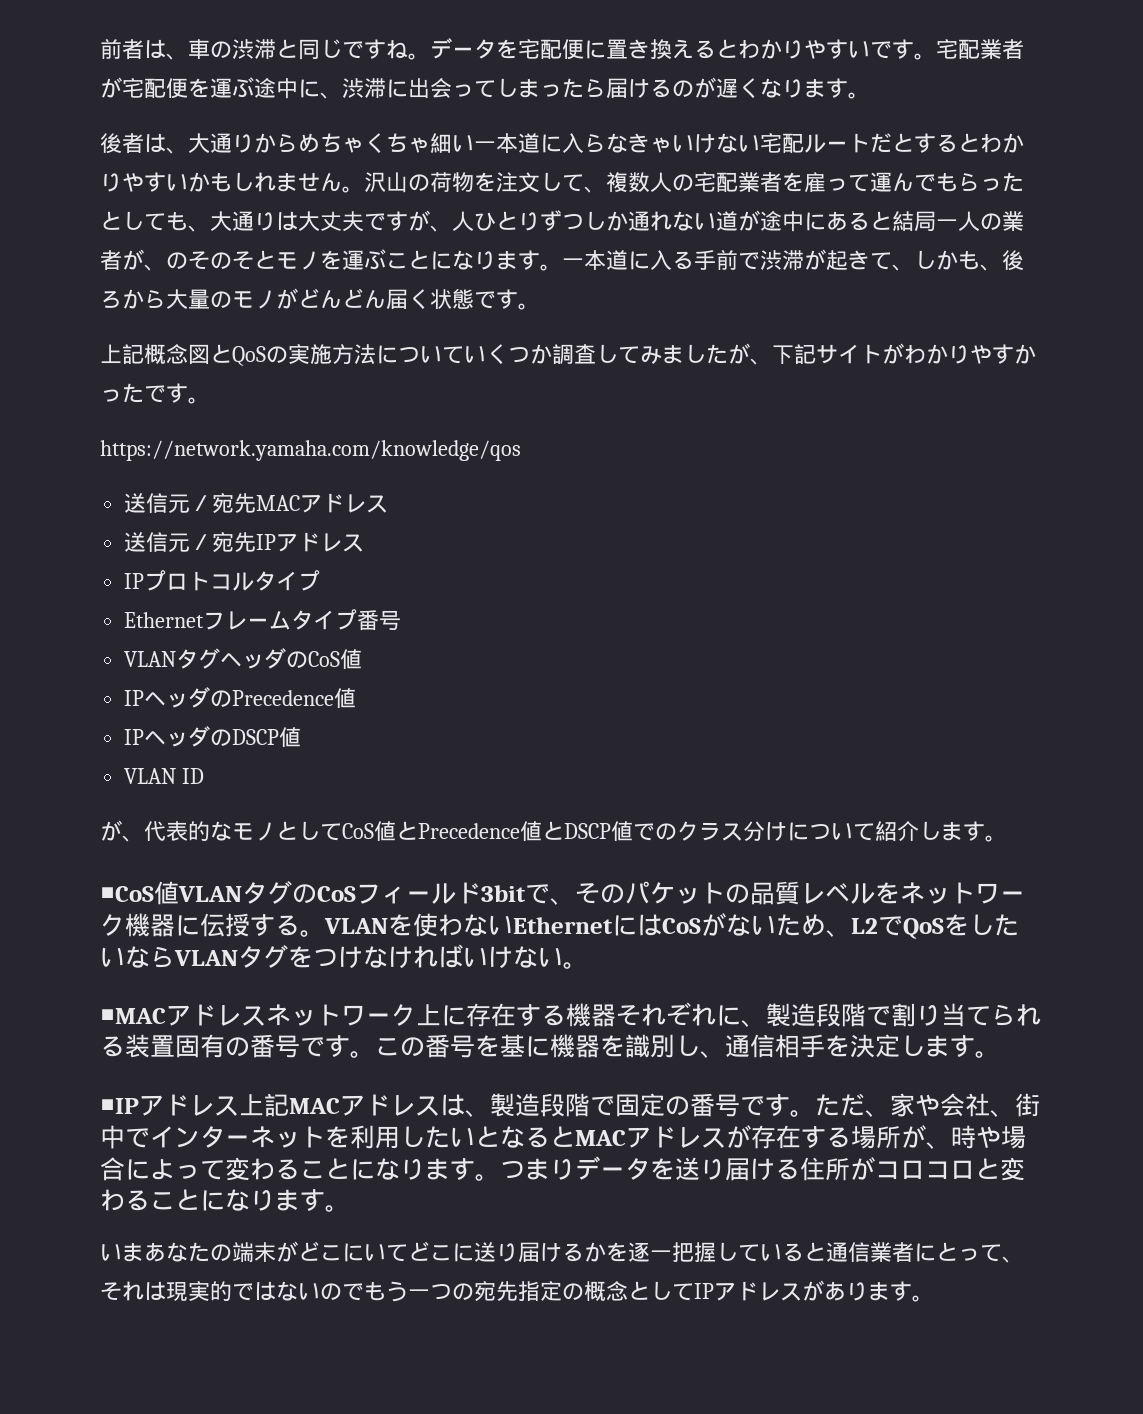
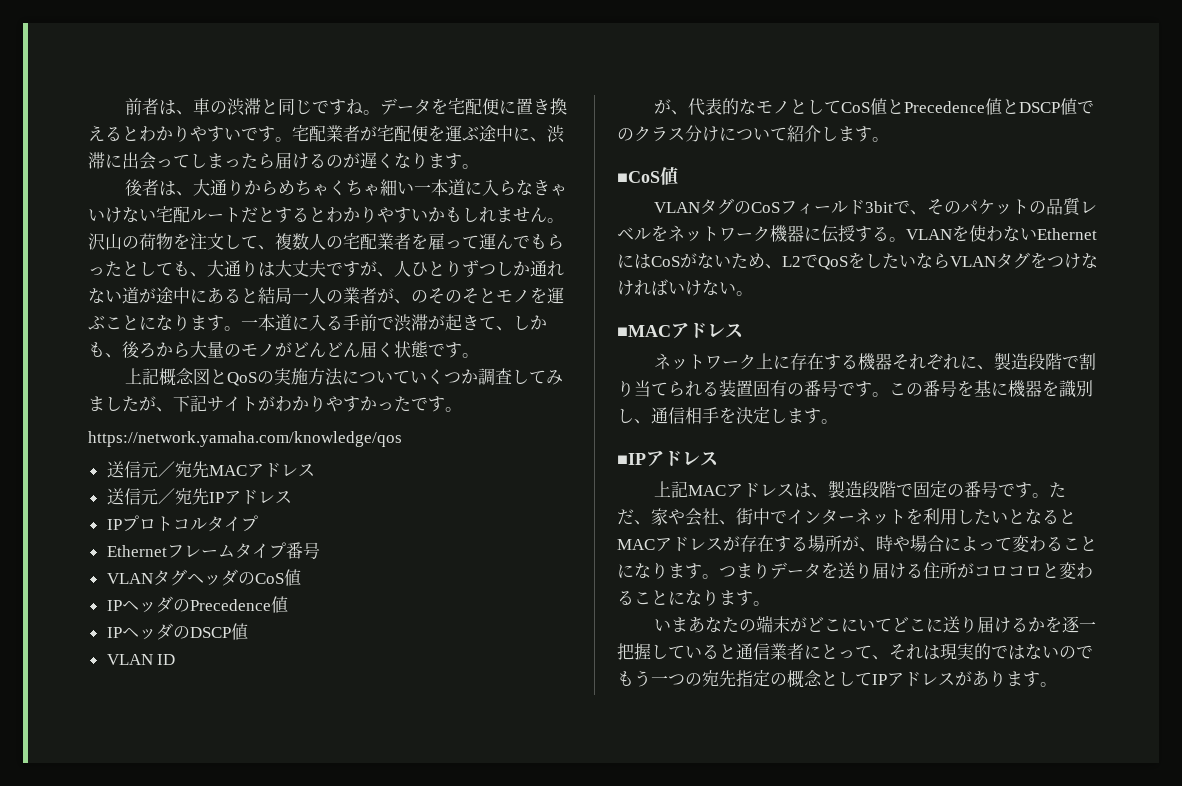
(179, 893) none -> (678, 176) //
(266, 1016) none -> (743, 330) //
(239, 1106) none -> (718, 458) //

